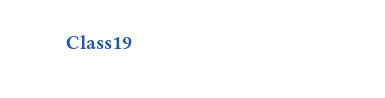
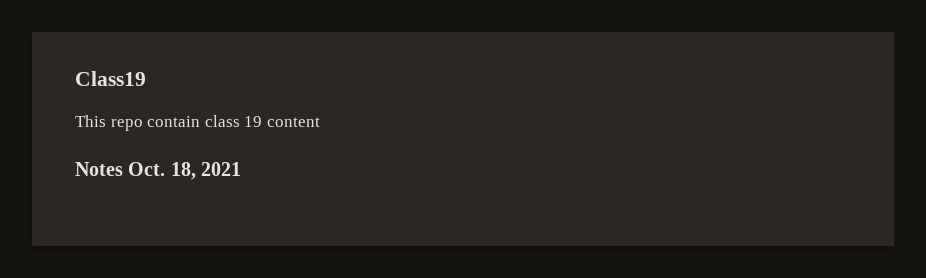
(132, 42) none -> [75,115,320,131] [75,162,242,180] // This repo contain class 19 content // Notes Oct. 18, 2021

